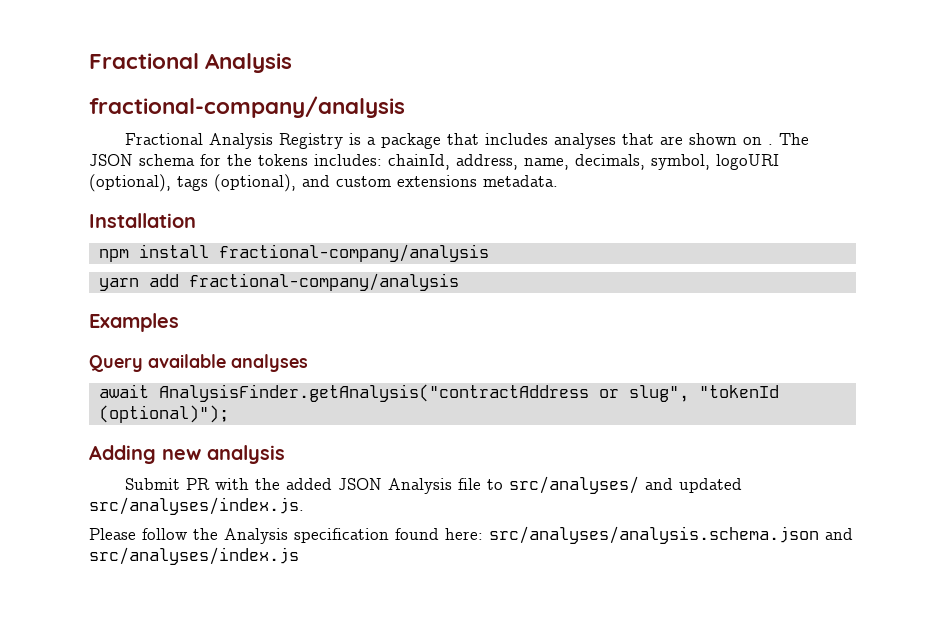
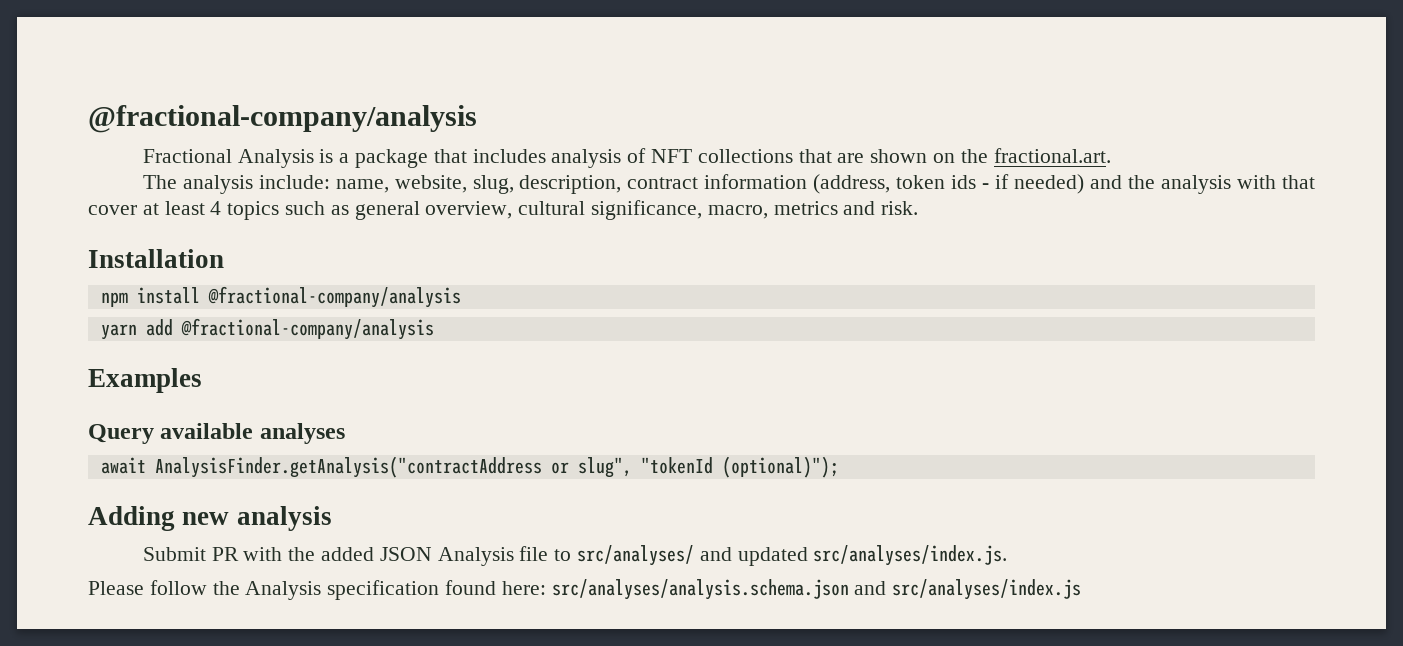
[89,53,293,73] [89,96,405,118] [125,133,344,149] Fractional Analysis // fractional-company/analysis // Fractional Analysis Registry -> [88,105,477,133] [142,149,314,168] @fractional-company/analysis // Fractional Analysis
[554,133,810,149] [89,154,779,170] [89,174,558,192] analyses that are shown on . The JSON schema for the tokens includes: chainId, address, name, decimals, symbol, logoURI (optional), tags (optional), and custom extensions metadata. -> [551,148,1111,168] [142,174,1315,194] [88,200,919,220] analysis of NFT collections that are shown on the fractional.art. // The analysis include: name, website, slug, description, contract information (address, token ids - if needed) and the analysis with that cover at least 4 topics such as general overview, cultural significance, macro, metrics and risk.
[218,244,489,262] fractional-company/analysis -> [207,286,461,308] @fractional-company/analysis
[188,273,459,291] fractional-company/analysis -> [180,318,434,340] @fractional-company/analysis

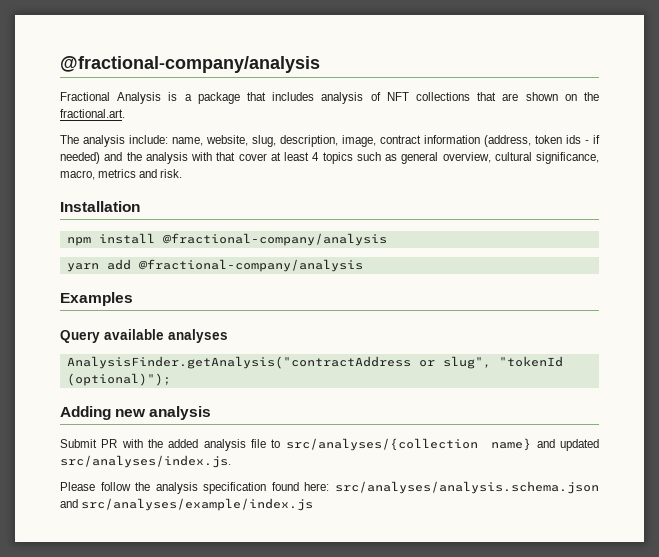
(622, 184) none -> [342,135,376,147] image,
[100,457,146,474] await -> (228, 336) none
[379,545,694,566] JSON Analysis file to src/analyses/ -> [203,438,532,451] analysis file to src/analyses/{collection name}
[245,581,322,600] Analysis -> [155,482,198,494] analysis
[892,579,1082,600] src/analyses/index.js -> [81,498,314,511] src/analyses/example/index.js

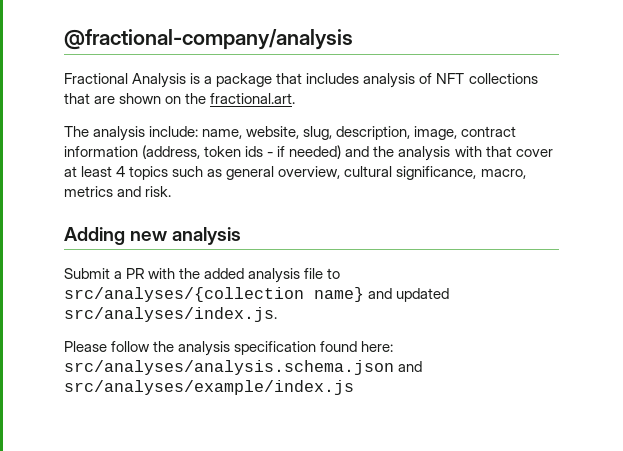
[60,201,140,212] [66,233,387,246] [66,259,363,272] [60,292,133,306] [60,329,228,343] [66,356,563,369] [66,373,171,386] // Installation // npm install @fractional-company/analysis // yarn add @fractional-company/analysis // Examples // Query available analyses // AnalysisFinder.getAnalysis("contractAddress or slug", "tokenId (optional)"); -> (172, 191) none
(97, 443) none -> [114,271,123,279] a

